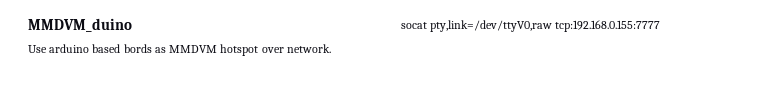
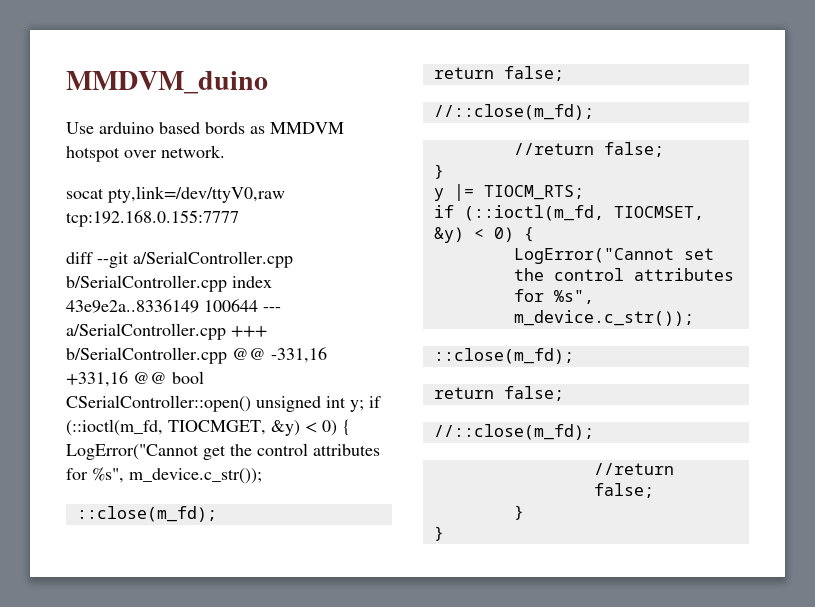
(661, 26) none -> [66,251,293,268] [66,275,272,292] [66,299,281,313] [66,323,267,340] [66,347,327,364] [66,371,204,387] [66,395,381,412] [66,419,351,436] [66,443,380,460] [66,467,262,484] [76,506,217,522] [433,66,564,81] [433,104,594,120] [513,142,664,157] [433,164,444,179] [433,184,584,201] [433,205,704,221] [433,227,534,243] [513,248,714,264] [513,268,734,281] [513,289,594,304] [513,310,694,326] [433,348,574,364] [433,386,564,401] [433,424,594,440] [593,463,674,475] [593,483,654,498] [513,505,524,520] [433,526,444,541] // diff --git a/SerialController.cpp b/SerialController.cpp index 43e9e2a..8336149 100644 --- a/SerialController.cpp +++ b/SerialController.cpp @@ -331,16 +331,16 @@ bool CSerialController::open() unsigned int y; if (::ioctl(m_fd, TIOCMGET, &y) < 0) { LogError("Cannot get the control attributes for %s", m_device.c_str()); // ::close(m_fd); // return false; // //::close(m_fd); // //return false; // } // y |= TIOCM_RTS; // if (::ioctl(m_fd, TIOCMSET, &y) < 0) { // LogError("Cannot set the control attributes for %s", m_device.c_str()); // ::close(m_fd); // return false; // //::close(m_fd); // //return false; // } // }

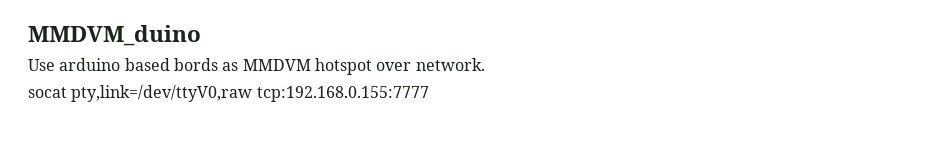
[66,251,293,268] [66,275,272,292] [66,299,281,313] [66,323,267,340] [66,347,327,364] [66,371,204,387] [66,395,381,412] [66,419,351,436] [66,443,380,460] [66,467,262,484] [76,506,217,522] [433,66,564,81] [433,104,594,120] [513,142,664,157] [433,164,444,179] [433,184,584,201] [433,205,704,221] [433,227,534,243] [513,248,714,264] [513,268,734,281] [513,289,594,304] [513,310,694,326] [433,348,574,364] [433,386,564,401] [433,424,594,440] [593,463,674,475] [593,483,654,498] [513,505,524,520] [433,526,444,541] // diff --git a/SerialController.cpp b/SerialController.cpp index 43e9e2a..8336149 100644 --- a/SerialController.cpp +++ b/SerialController.cpp @@ -331,16 +331,16 @@ bool CSerialController::open() unsigned int y; if (::ioctl(m_fd, TIOCMGET, &y) < 0) { LogError("Cannot get the control attributes for %s", m_device.c_str()); // ::close(m_fd); // return false; // //::close(m_fd); // //return false; // } // y |= TIOCM_RTS; // if (::ioctl(m_fd, TIOCMSET, &y) < 0) { // LogError("Cannot set the control attributes for %s", m_device.c_str()); // ::close(m_fd); // return false; // //::close(m_fd); // //return false; // } // } -> (429, 94) none

